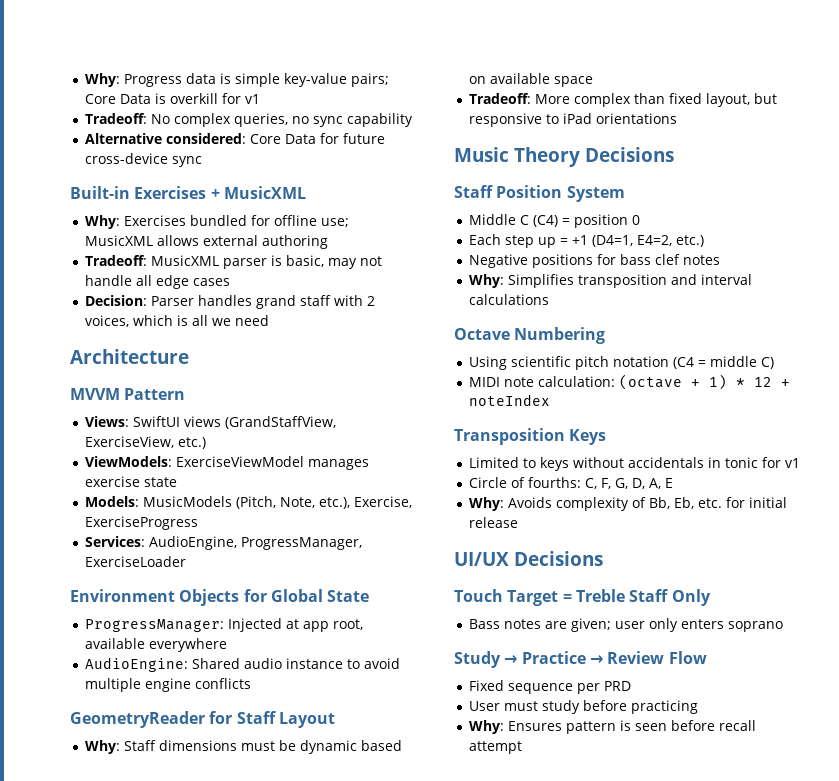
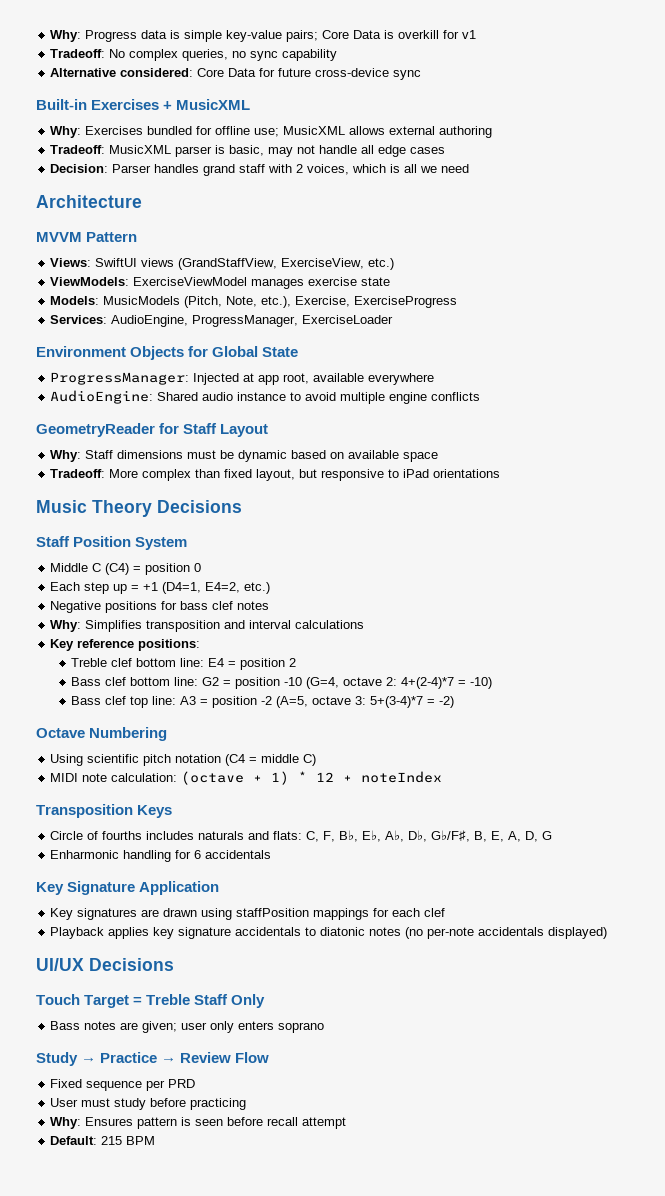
(550, 299) none -> [50,639,201,651] [71,658,297,670] [71,677,493,689] [71,696,455,708] // Key reference positions: // Treble clef bottom line: E4 = position 2 // Bass clef bottom line: G2 = position -10 (G=4, octave 2: 4+(2-4)*7 = -10) // Bass clef top line: A3 = position -2 (A=5, octave 3: 5+(3-4)*7 = -2)
[469,457,801,471] [469,477,674,489] [469,497,788,511] [469,517,519,528] Limited to keys without accidentals in tonic for v1 // Circle of fourths: C, F, G, D, A, E // Why: Avoids complexity of Bb, Eb, etc. for initial release -> [50,830,553,842] [50,850,272,862] [36,881,220,895] [50,908,446,920] [50,927,608,939] Circle of fourths includes naturals and flats: C, F, B♭, E♭, A♭, D♭, G♭/F♯, B, E, A, D, G // Enharmonic handling for 6 accidentals // Key Signature Application // Key signatures are drawn using staffPosition mappings for each clef // Playback applies key signature accidentals to diatonic notes (no per-note accidentals displayed)
(523, 747) none -> [50,1136,156,1145] // Default: 215 BPM

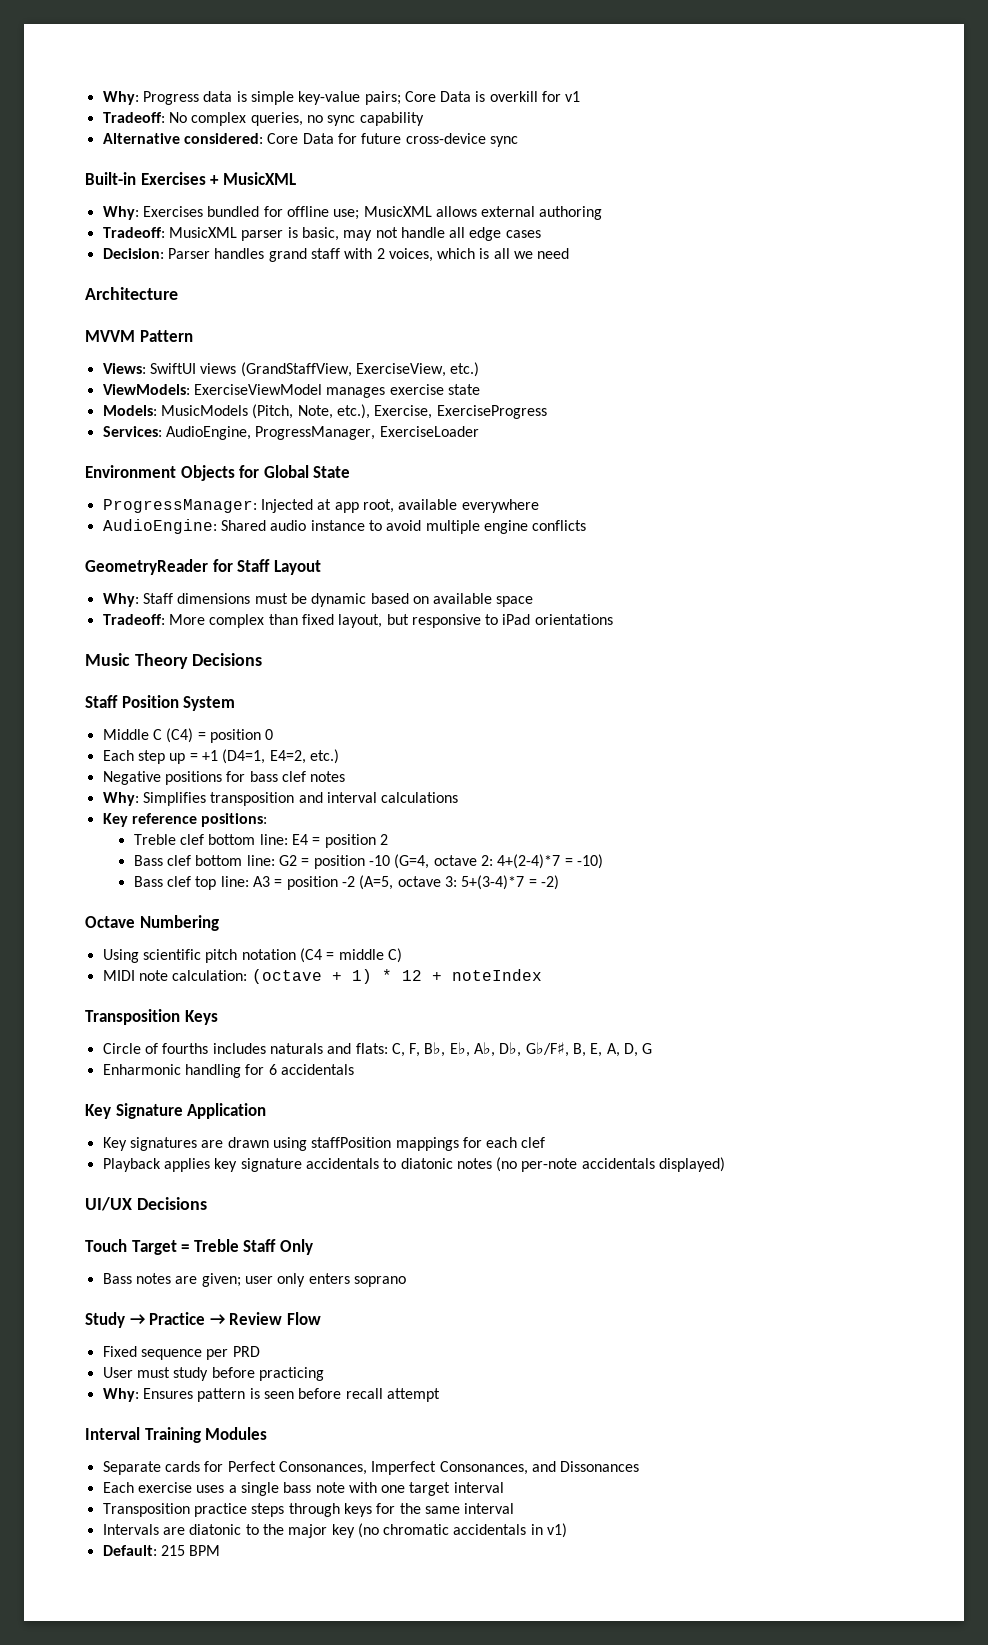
(347, 1123) none -> [85,1427,268,1443] [102,1461,640,1475] [102,1482,504,1496] [102,1503,515,1517] [102,1523,568,1538] // Interval Training Modules // Separate cards for Perfect Consonances, Imperfect Consonances, and Dissonances // Each exercise uses a single bass note with one target interval // Transposition practice steps through keys for the same interval // Intervals are diatonic to the major key (no chromatic accidentals in v1)

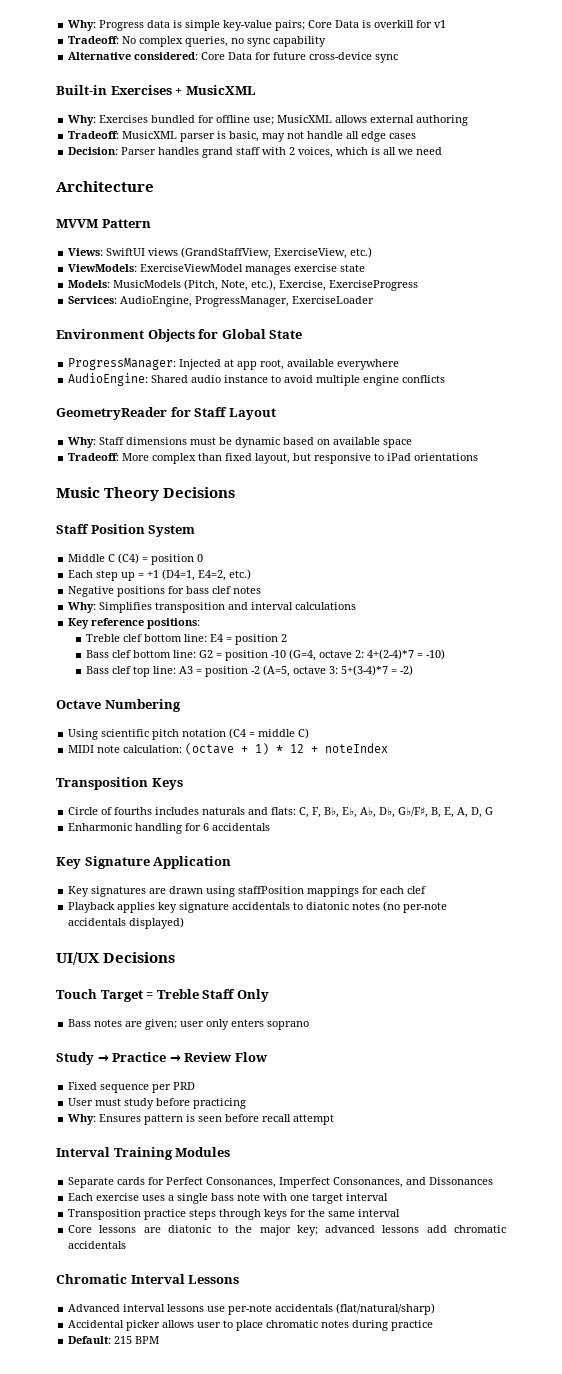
[102,1524,159,1535] Intervals -> [68,1225,137,1233] Core lessons
[331,1523,568,1538] key (no chromatic accidentals in v1) -> [296,1225,506,1236] [68,1241,127,1249] [56,1274,240,1284] [68,1303,436,1315] [68,1320,434,1331] key; advanced lessons add chromatic accidentals // Chromatic Interval Lessons // Advanced interval lessons use per-note accidentals (flat/natural/sharp) // Accidental picker allows user to place chromatic notes during practice

